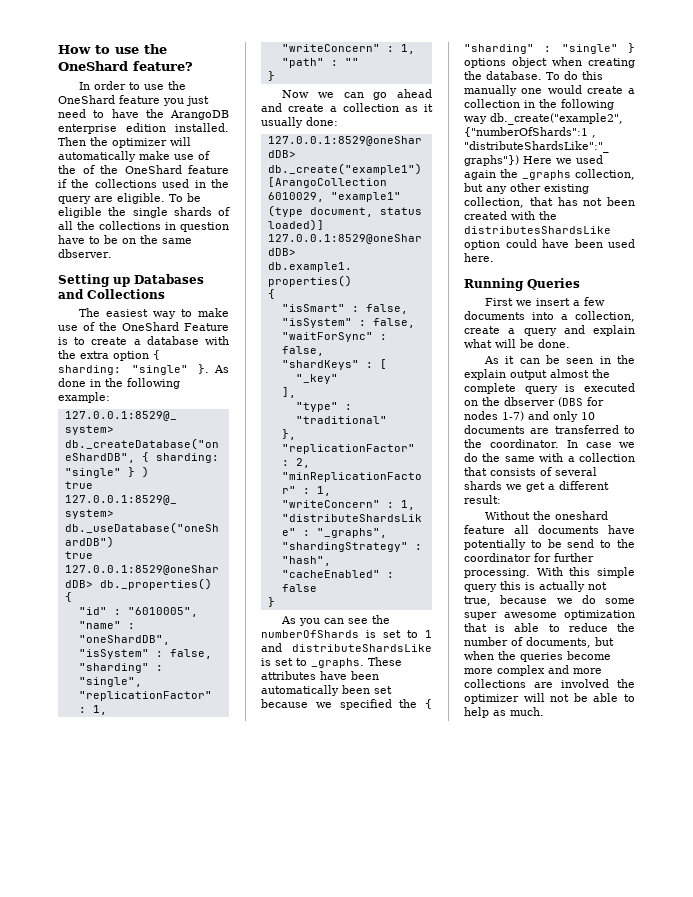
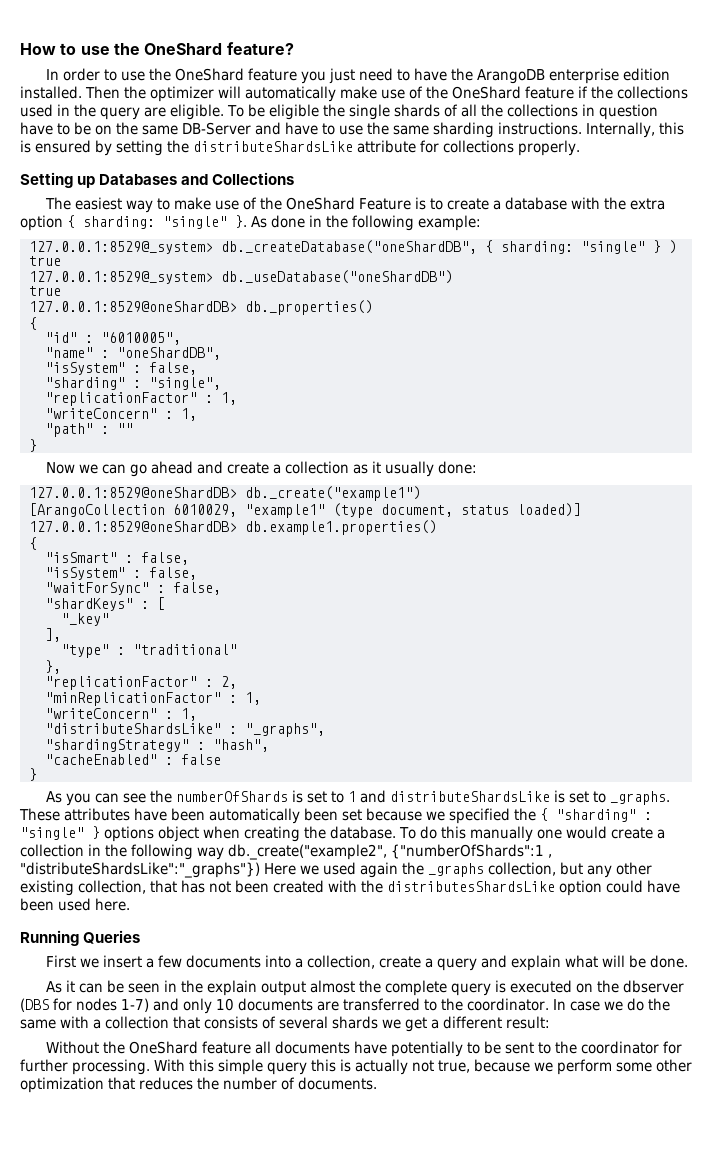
[82,165,118,174] of the -> (448, 92) none
[58,249,112,258] dbserver. -> [182,122,684,138] [20,140,580,156] DB-Server and have to use the same sharding instructions. Internally, this is ensured by setting the distributeShardsLike attribute for collections properly.
[555,511,609,520] oneshard -> [128,1041,198,1054] OneShard
[567,539,595,548] send -> [504,1042,534,1054] sent
[581,595,635,604] [464,610,635,620] [464,623,635,632] [464,637,614,648] [464,651,611,662] [464,665,602,676] [464,679,635,688] [464,693,635,704] [464,707,544,718] do some super awesome optimization that is able to reduce the number of documents, but when the queries become more complex and more collections are involved the optimizer will not be able to help as much. -> [557,1059,692,1075] [20,1077,377,1093] perform some other optimization that reduces the number of documents.

